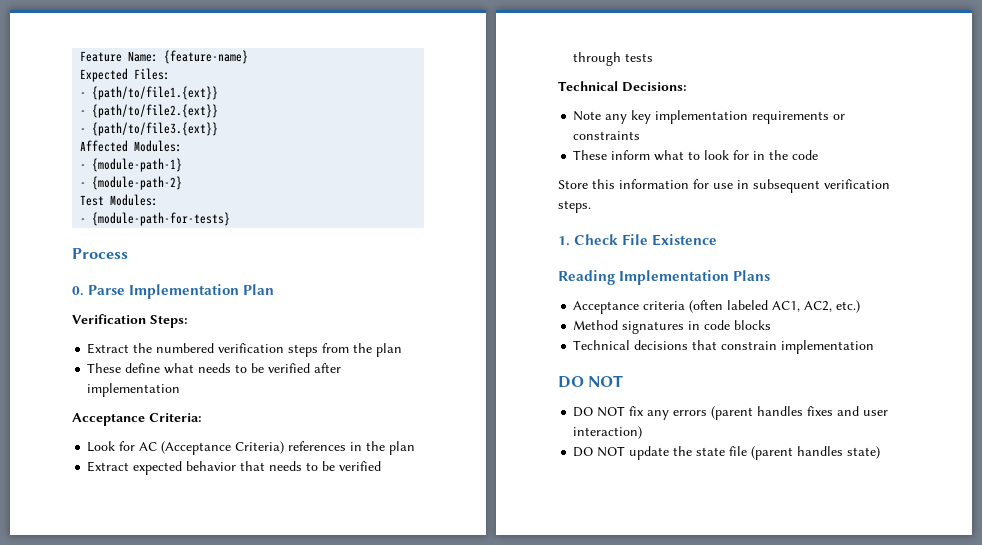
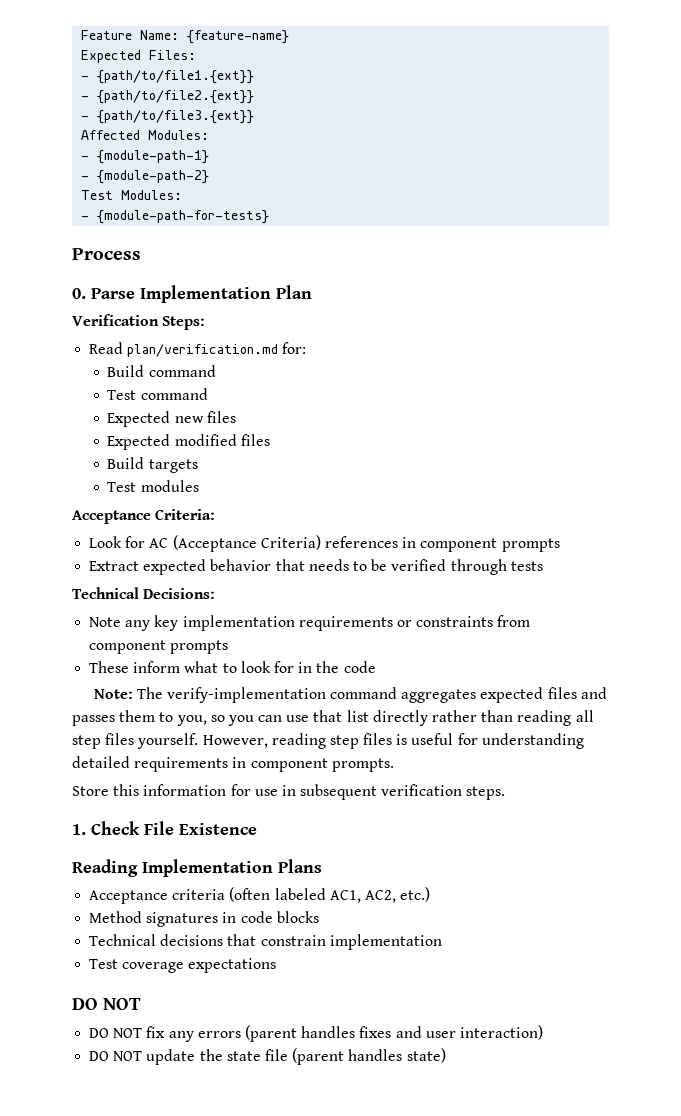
[87,343,403,357] [87,363,342,374] [87,383,181,397] Extract the numbered verification steps from the plan // These define what needs to be verified after implementation -> [89,342,307,357] [107,365,216,377] [107,388,208,400] [107,411,236,427] [107,434,270,450] [107,457,198,473] [107,480,199,492] Read plan/verification.md for: // Build command // Test command // Expected new files // Expected modified files // Build targets // Test modules
[366,441,416,455] the plan -> [420,538,560,552] component prompts
(641, 135) none -> [497,615,531,627] [89,640,229,654] from component prompts
(819, 155) none -> [93,687,607,703] [72,710,594,726] [72,733,584,749] [72,756,394,772] // Note: The verify-implementation command aggregates expected files and passes them to you, so you can use that list directly rather than reading all step files yourself. However, reading step files is useful for understanding detailed requirements in component prompts.
(875, 347) none -> [89,958,277,973] // Test coverage expectations

